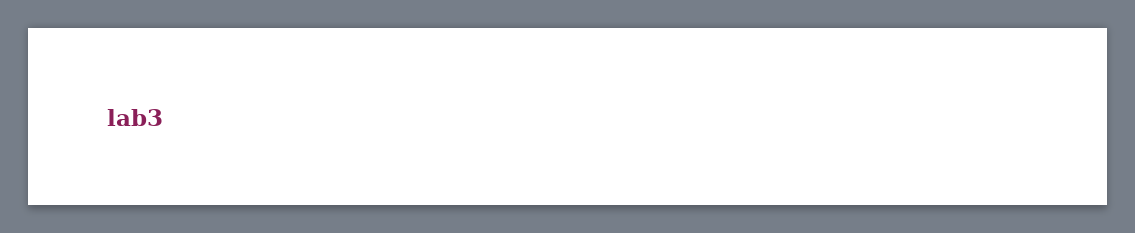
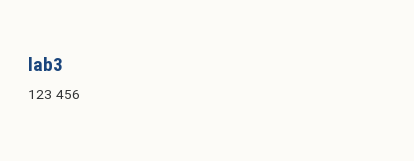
(163, 117) none -> [28,90,80,99] // 123 456

